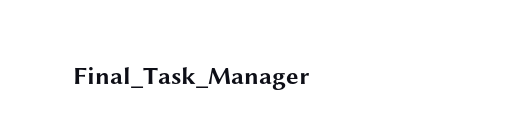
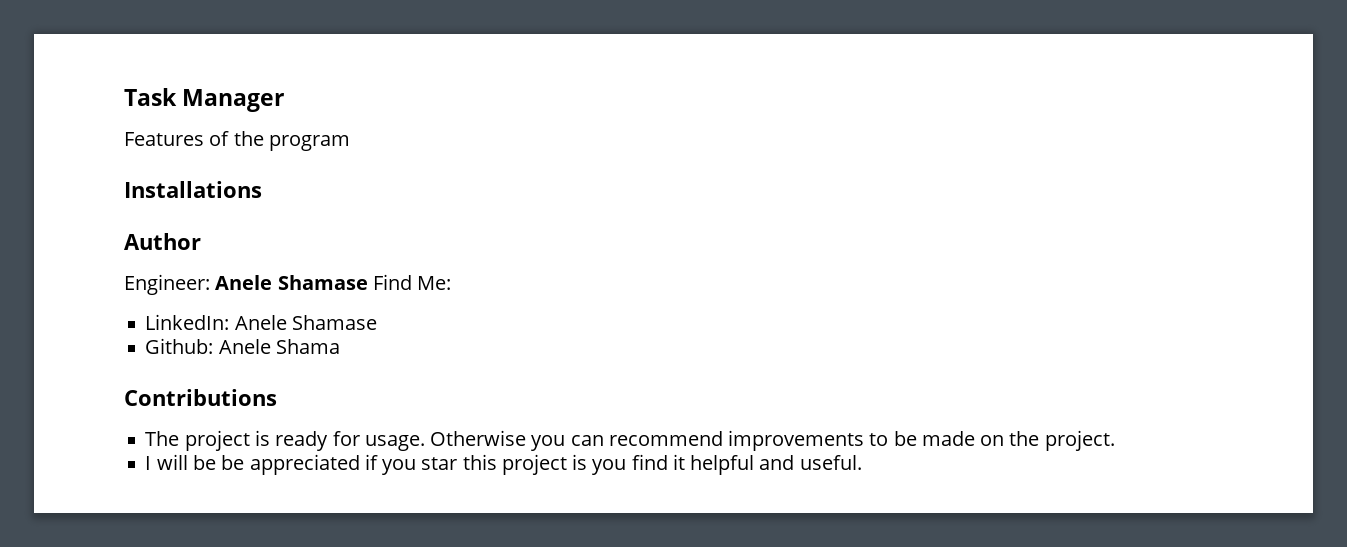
[73,67,310,90] Final_Task_Manager -> [124,88,285,112] [124,131,350,151] [124,181,262,198] [124,233,201,250] [124,274,452,295] [145,314,377,330] [145,338,340,354] [124,389,277,406] [145,430,1115,451] [145,454,862,475] Task Manager // Features of the program // Installations // Author // Engineer: Anele Shamase Find Me: // LinkedIn: Anele Shamase // Github: Anele Shama // Contributions // The project is ready for usage. Otherwise you can recommend improvements to be made on the project. // I will be be appreciated if you star this project is you find it helpful and useful.

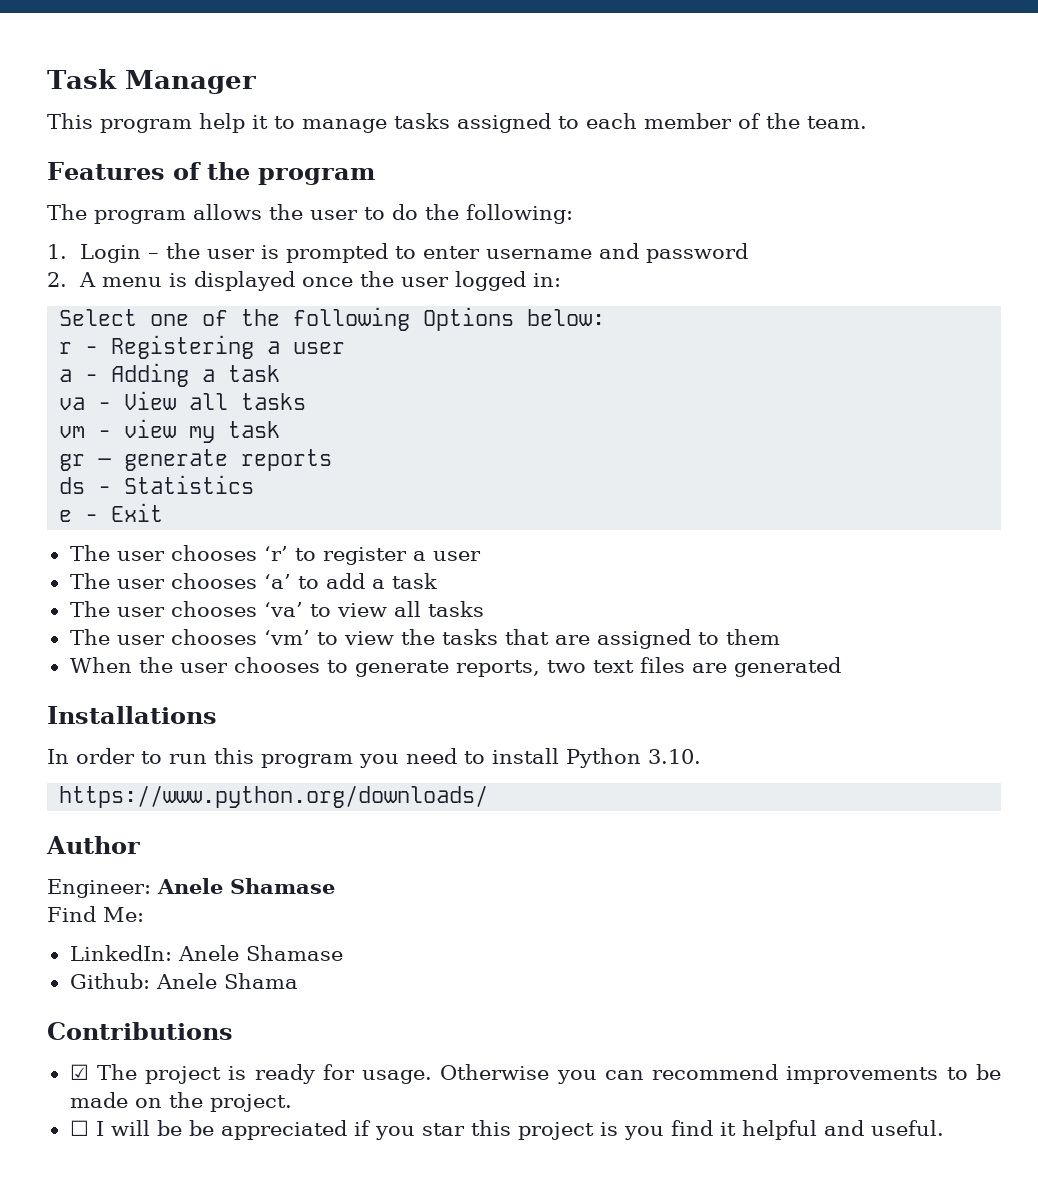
[124,131,350,151] [124,181,262,198] Features of the program // Installations -> [47,113,867,133] [47,162,375,185] [47,204,573,224] [47,243,749,263] [47,271,562,291] [59,307,606,331] [59,335,346,359] [59,363,281,387] [59,391,307,410] [59,419,281,443] [59,449,333,471] [59,475,255,494] [59,503,164,522] [69,545,481,565] [69,573,437,589] [69,601,484,617] [69,629,780,649] [69,657,841,677] [47,706,217,724] [47,748,701,768] [59,785,489,808] This program help it to manage tasks assigned to each member of the team. // Features of the program // The program allows the user to do the following: // 1. Login – the user is prompted to enter username and password // 2. A menu is displayed once the user logged in: // Select one of the following Options below: // r - Registering a user // a - Adding a task // va - View all tasks // vm - view my task // gr – generate reports // ds - Statistics // e - Exit // The user chooses ‘r’ to register a user // The user chooses ‘a’ to add a task // The user chooses ‘va’ to view all tasks // The user chooses ‘vm’ to view the tasks that are assigned to them // When the user chooses to generate reports, two text files are generated // Installations // In order to run this program you need to install Python 3.10. // https://www.python.org/downloads/
(368, 282) none -> (335, 886) //
(277, 397) none -> [69,1064,89,1080] ☑
(1115, 440) none -> [69,1120,89,1136] ☐

